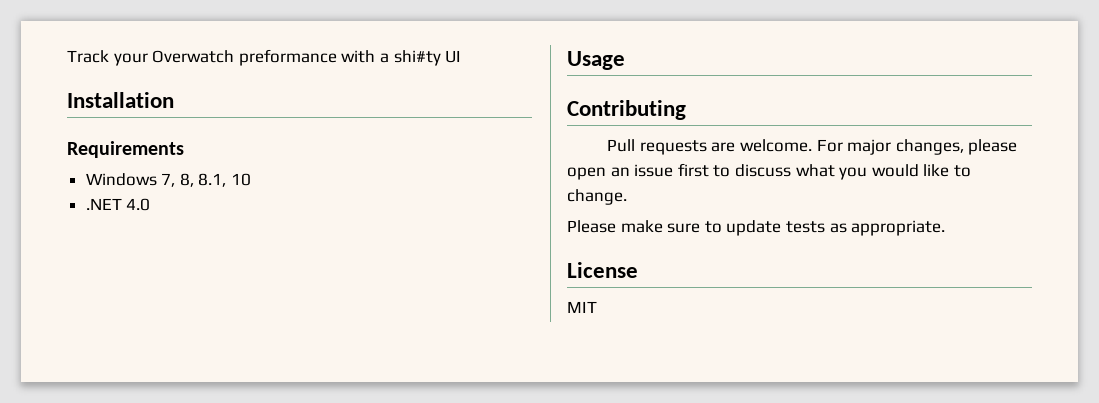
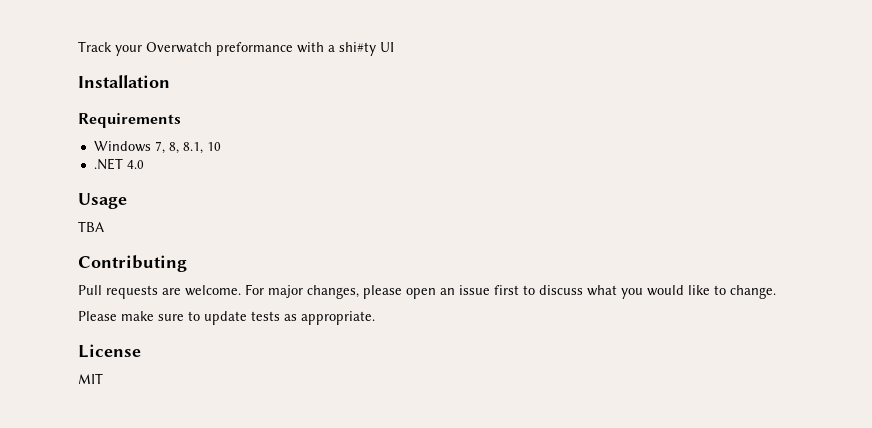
(625, 60) none -> [78,221,104,232] // TBA

